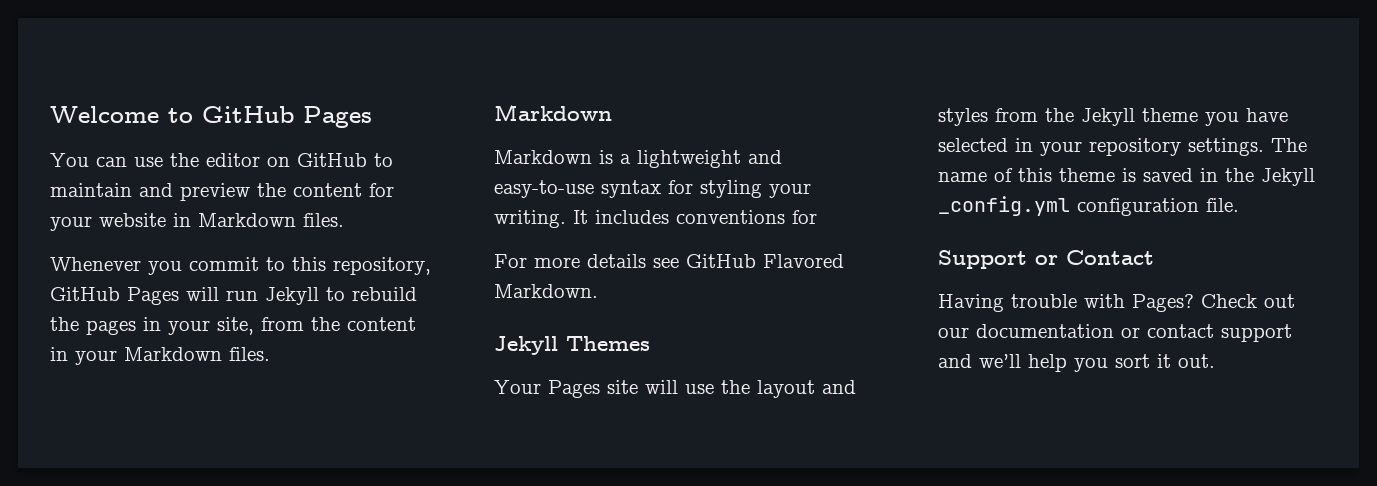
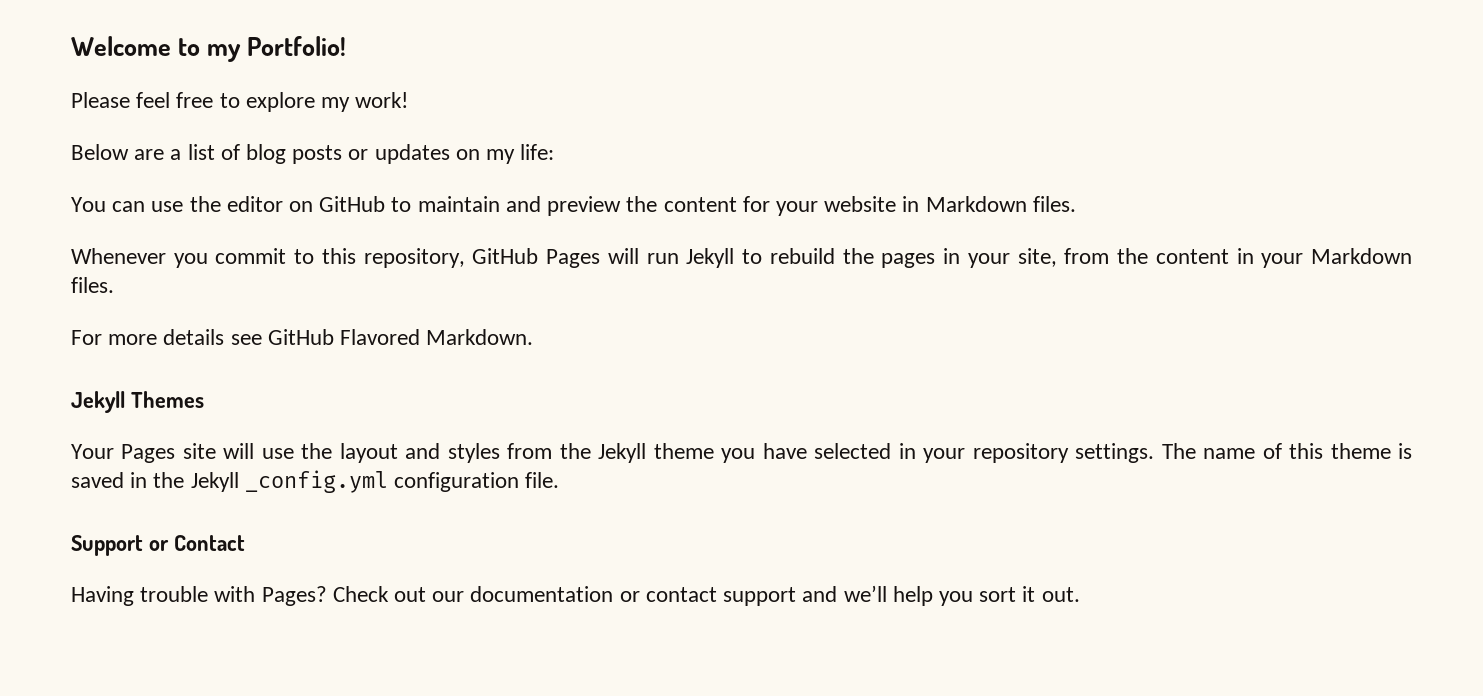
[202,106,372,128] GitHub Pages -> [207,36,347,62] [71,92,409,112] [71,144,555,164] my Portfolio! // Please feel free to explore my work! // Below are a list of blog posts or updates on my life:
[494,104,612,121] [494,150,782,168] [494,180,811,198] [494,210,817,228] // Markdown // Markdown is a lightweight and easy-to-use syntax for styling your writing. It includes conventions for -> (114, 285) none

